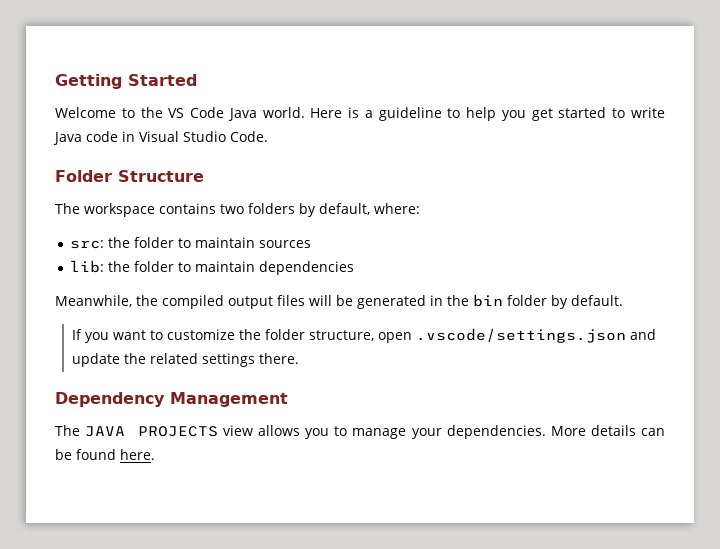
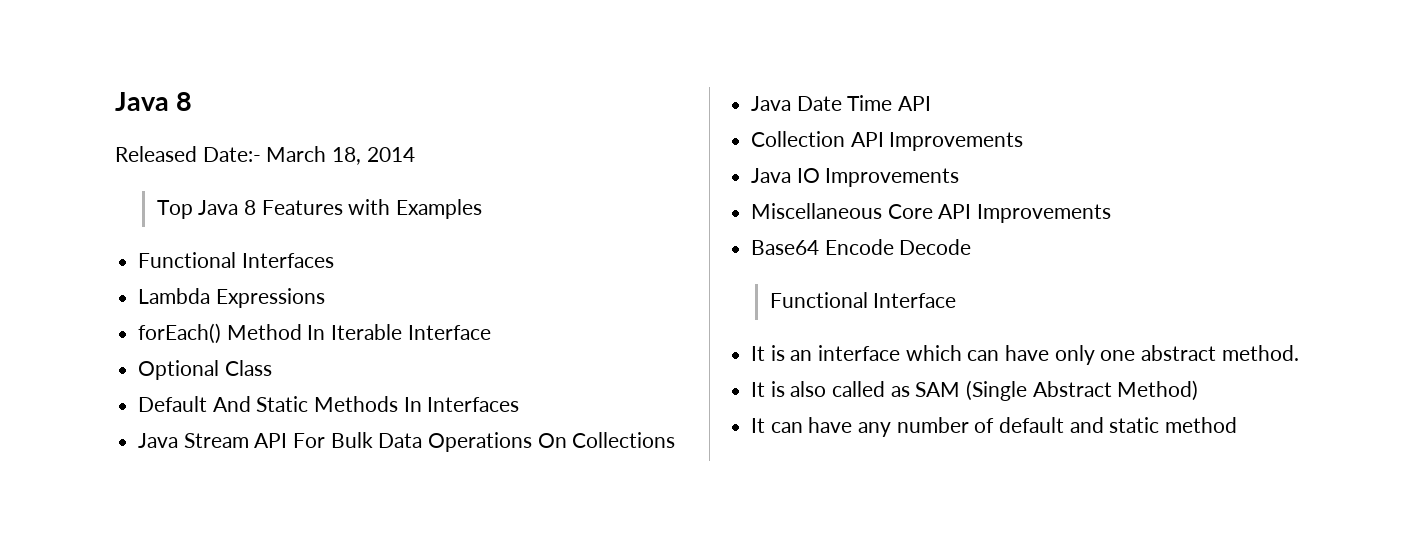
[55,74,197,89] [55,107,665,121] [53,131,268,145] [55,170,204,182] [55,203,420,217] [70,237,312,249] [70,260,355,275] [55,294,623,309] [72,328,657,343] [72,353,300,367] [55,392,288,407] [55,425,665,439] [55,449,155,460] Getting Started // Welcome to the VS Code Java world. Here is a guideline to help you get started to write Java code in Visual Studio Code. // Folder Structure // The workspace contains two folders by default, where: // src: the folder to maintain sources // lib: the folder to maintain dependencies // Meanwhile, the compiled output files will be generated in the bin folder by default. // If you want to customize the folder structure, open .vscode/settings.json and update the related settings there. // Dependency Management // The JAVA PROJECTS view allows you to manage your dependencies. More details can be found here. -> [115,92,193,111] [115,146,415,165] [156,199,482,219] [138,252,334,268] [138,288,325,308] [138,323,491,344] [138,360,272,380] [138,396,520,412] [138,432,676,452] [751,95,932,111] [751,131,1024,151] [751,168,960,187] [751,203,1112,223] [751,239,972,255] [769,292,957,308] [751,345,1299,365] [751,380,1199,401] [751,417,1238,437] Java 8 // Released Date:- March 18, 2014 // Top Java 8 Features with Examples // Functional Interfaces // Lambda Expressions // forEach() Method In Iterable Interface // Optional Class // Default And Static Methods In Interfaces // Java Stream API For Bulk Data Operations On Collections // Java Date Time API // Collection API Improvements // Java IO Improvements // Miscellaneous Core API Improvements // Base64 Encode Decode // Functional Interface // It is an interface which can have only one abstract method. // It is also called as SAM (Single Abstract Method) // It can have any number of default and static method

